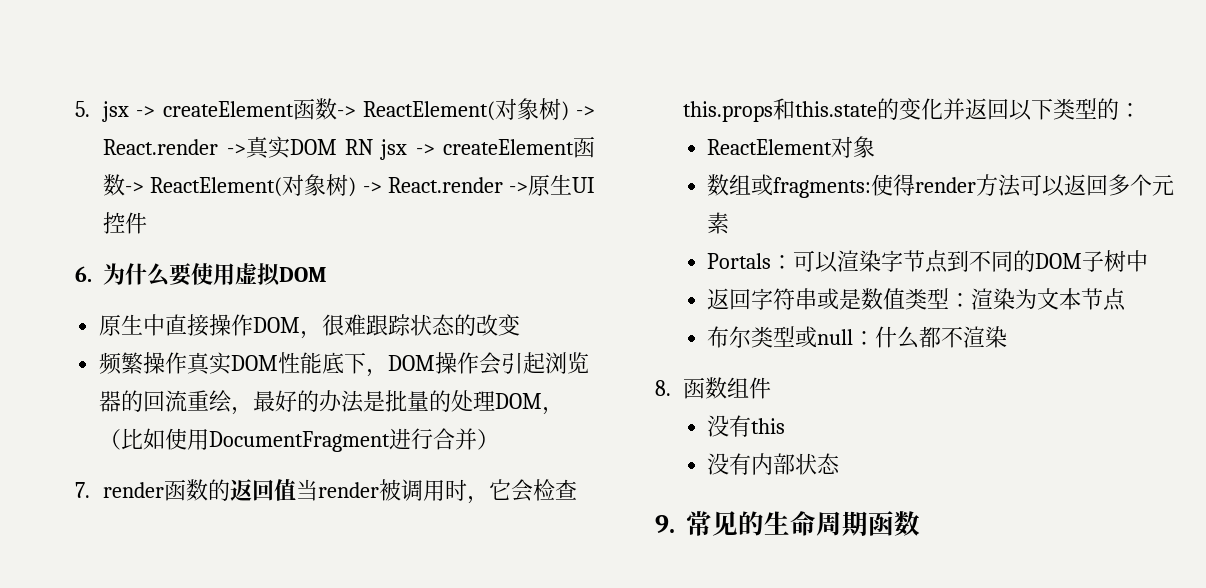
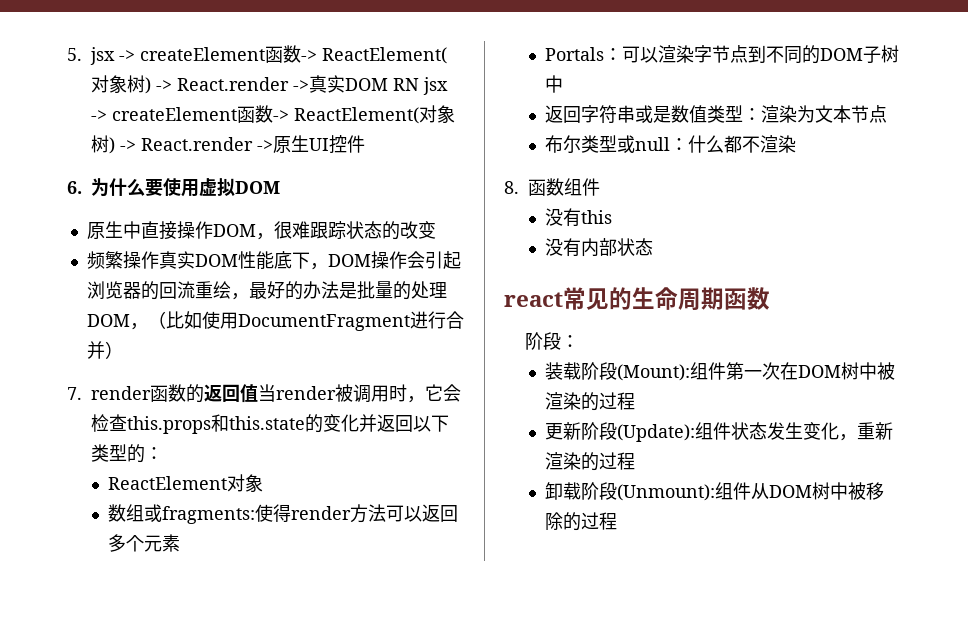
[655,515,675,533] 9. -> [504,292,563,307] react
(920, 523) none -> [525,332,580,350] [545,362,896,381] [545,392,636,411] [545,422,894,442] [545,452,636,471] [545,482,885,501] [545,512,618,531] // 阶段： // 装载阶段(Mount):组件第一次在DOM树中被渲染的过程 // 更新阶段(Update):组件状态发生变化，重新渲染的过程 // 卸载阶段(Unmount):组件从DOM树中被移除的过程

